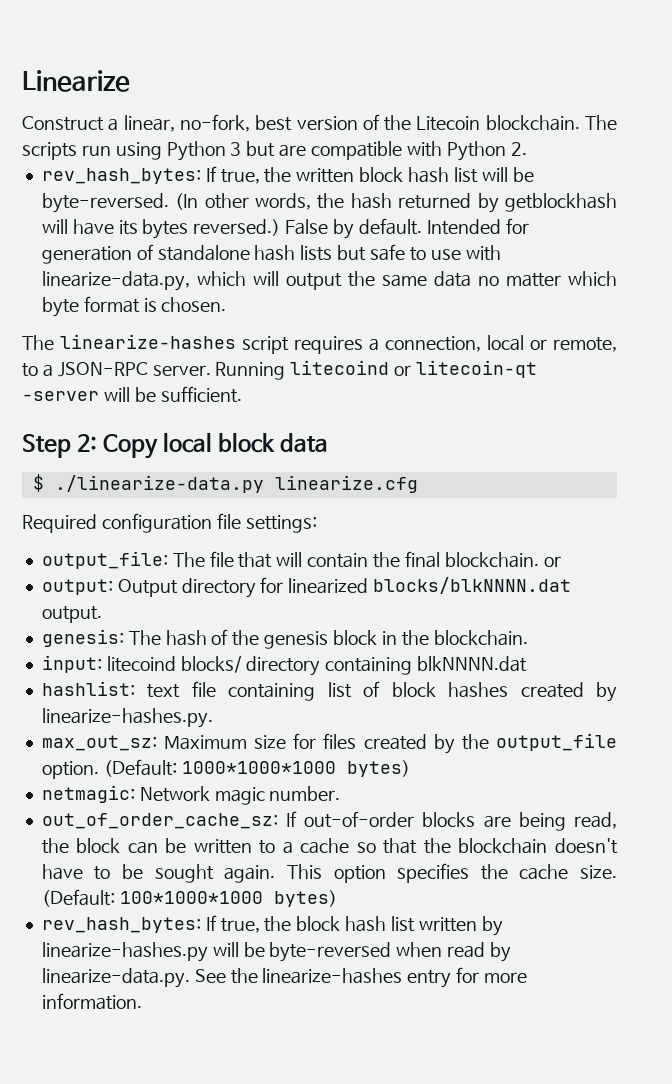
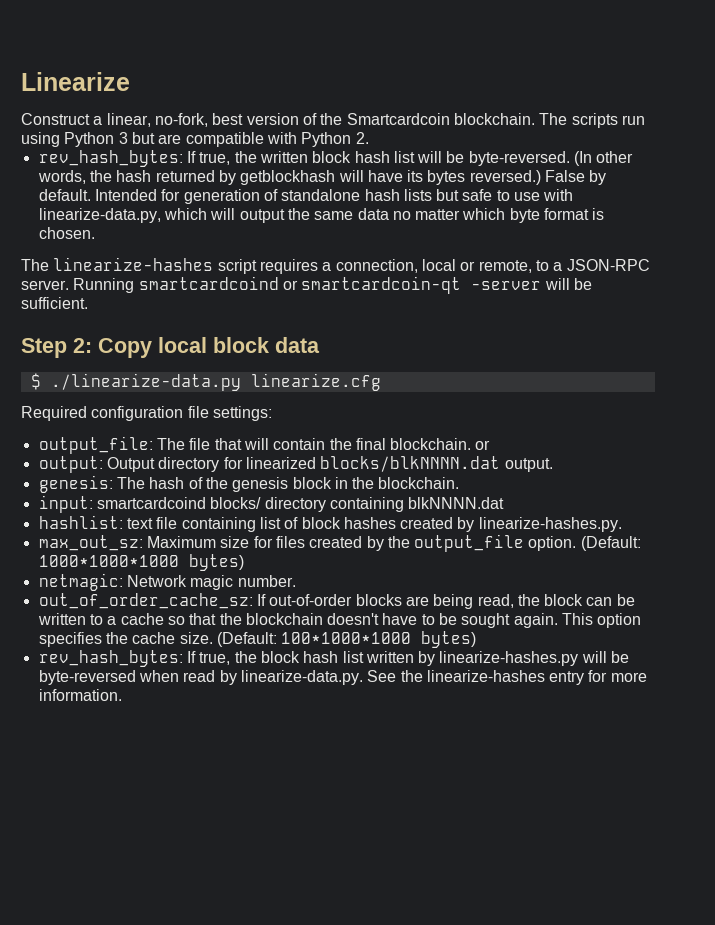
[416,116,481,131] Litecoin -> [346,113,450,125] Smartcardcoin
[290,360,538,378] litecoind or litecoin-qt -> [138,276,462,294] smartcardcoind or smartcardcoin-qt
[106,656,176,672] litecoind -> [96,497,206,509] smartcardcoind

